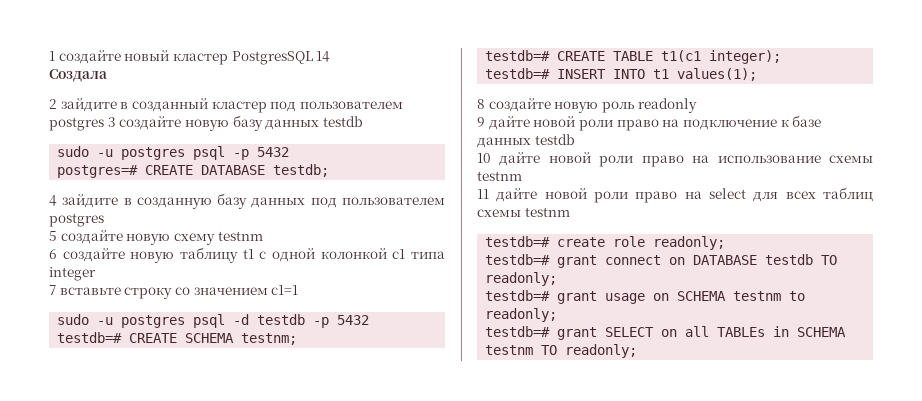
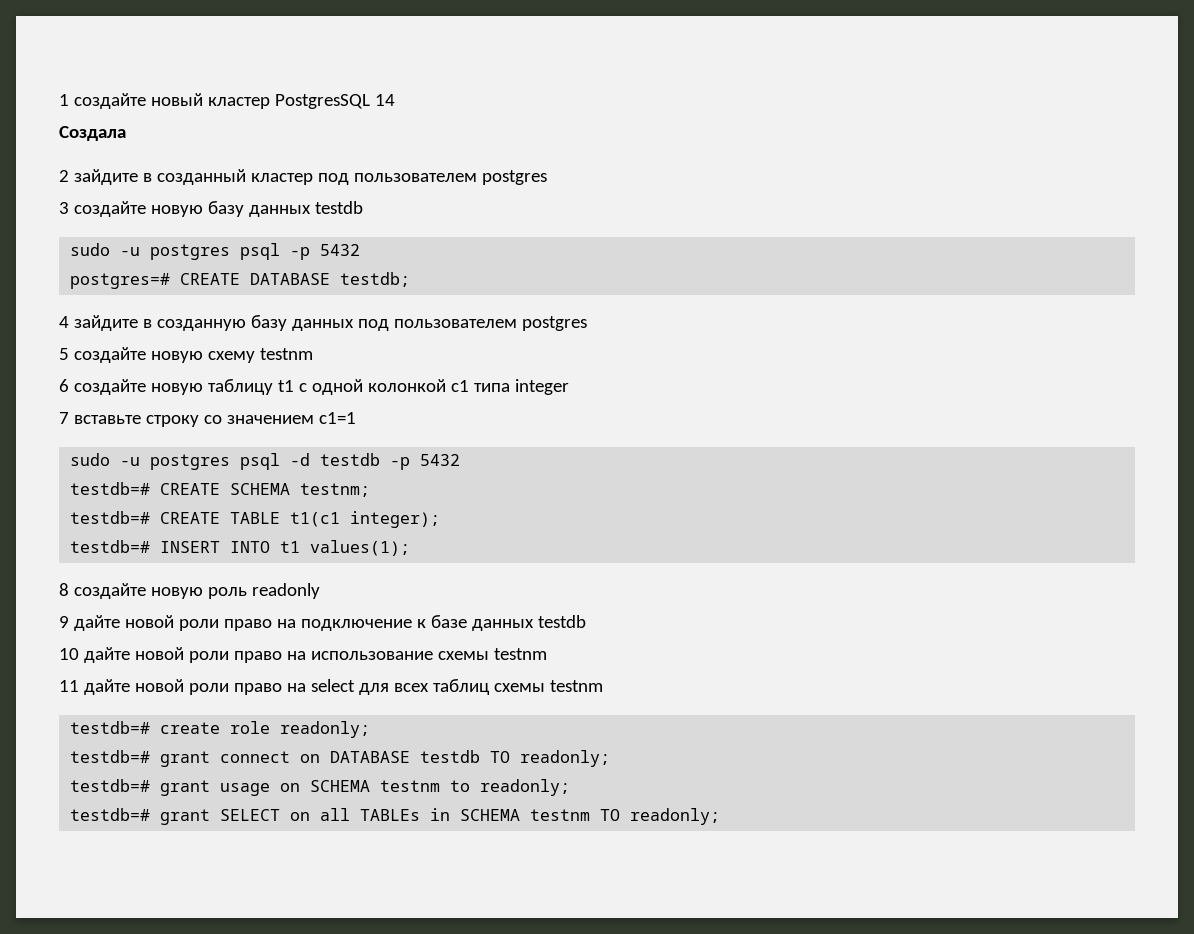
(104, 124) none -> (547, 177) //

